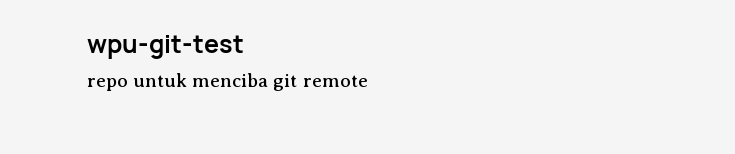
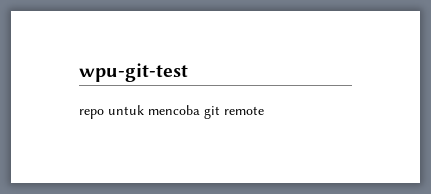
[192,73,269,87] menciba -> [148,105,200,115] mencoba

